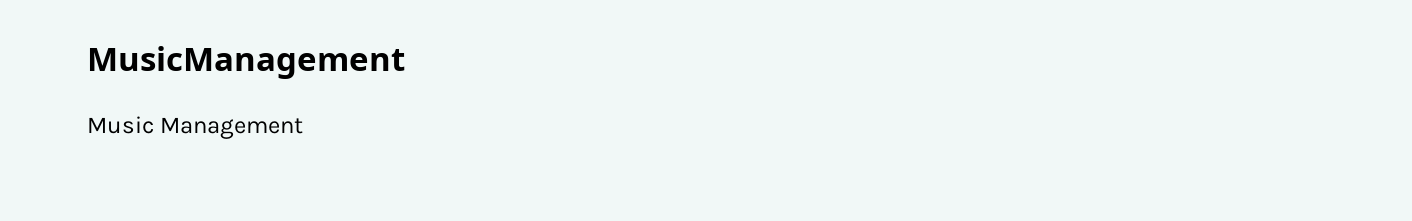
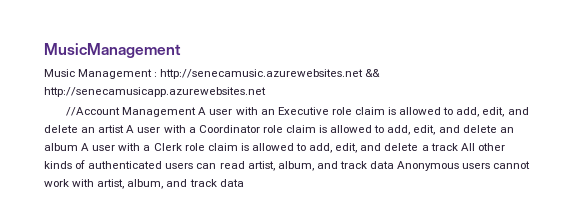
(304, 128) none -> [154,69,381,79] [44,87,266,97] [66,107,529,117] [44,125,514,135] [44,143,505,153] [44,160,531,171] [44,179,244,189] : http://senecamusic.azurewebsites.net && http://senecamusicapp.azurewebsites.net // //Account Management A user with an Executive role claim is allowed to add, edit, and delete an artist A user with a Coordinator role claim is allowed to add, edit, and delete an album A user with a Clerk role claim is allowed to add, edit, and delete a track All other kinds of authenticated users can read artist, album, and track data Anonymous users cannot work with artist, album, and track data

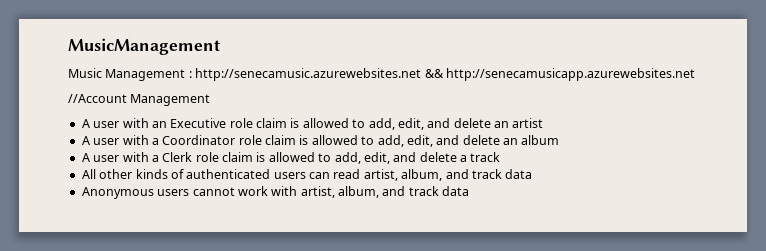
(197, 112) none -> (211, 100) //
(125, 129) none -> (544, 123) //
(78, 147) none -> (560, 140) //
(458, 147) none -> (501, 157) //
(395, 165) none -> (533, 174) //

